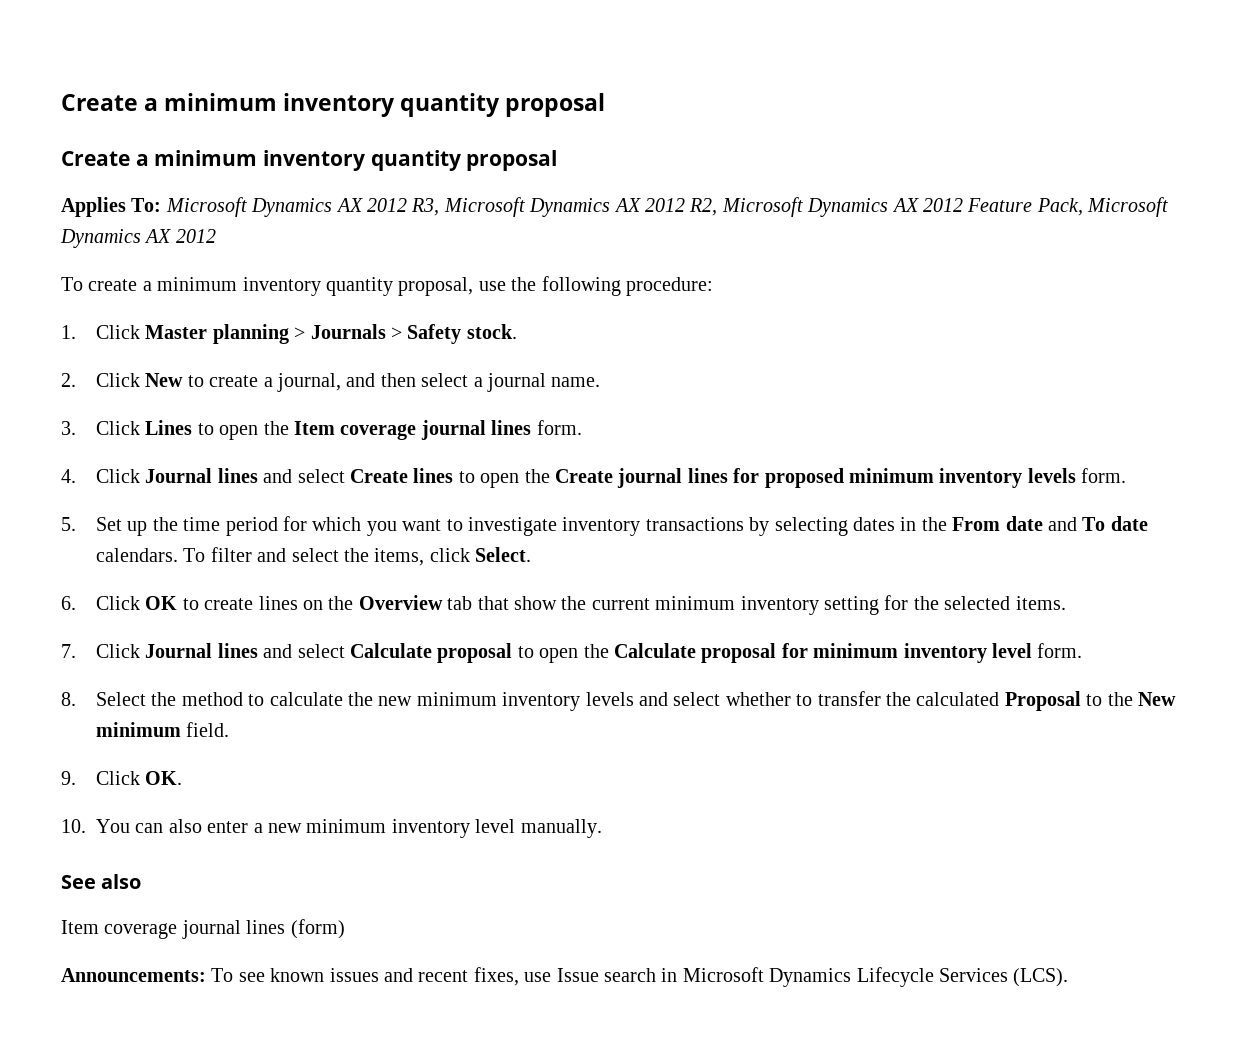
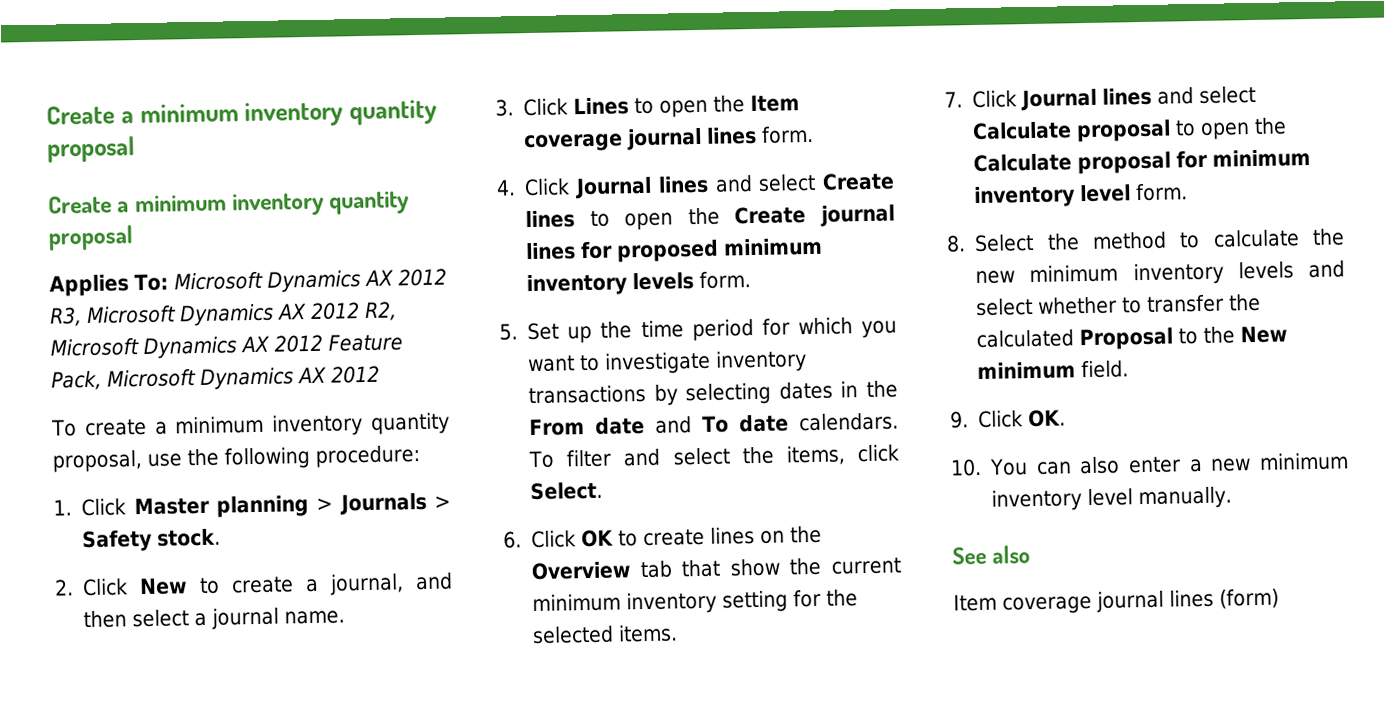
[61,967,1069,987] // Announcements: To see known issues and recent fixes, use Issue search in Microsoft Dynamics Lifecycle Services (LCS). -> (1279, 598) none

